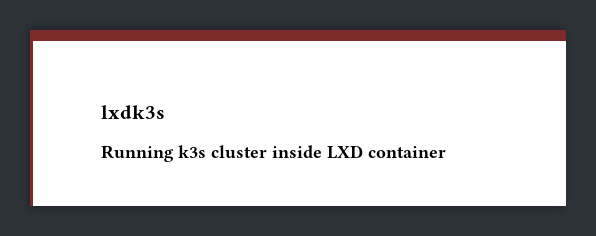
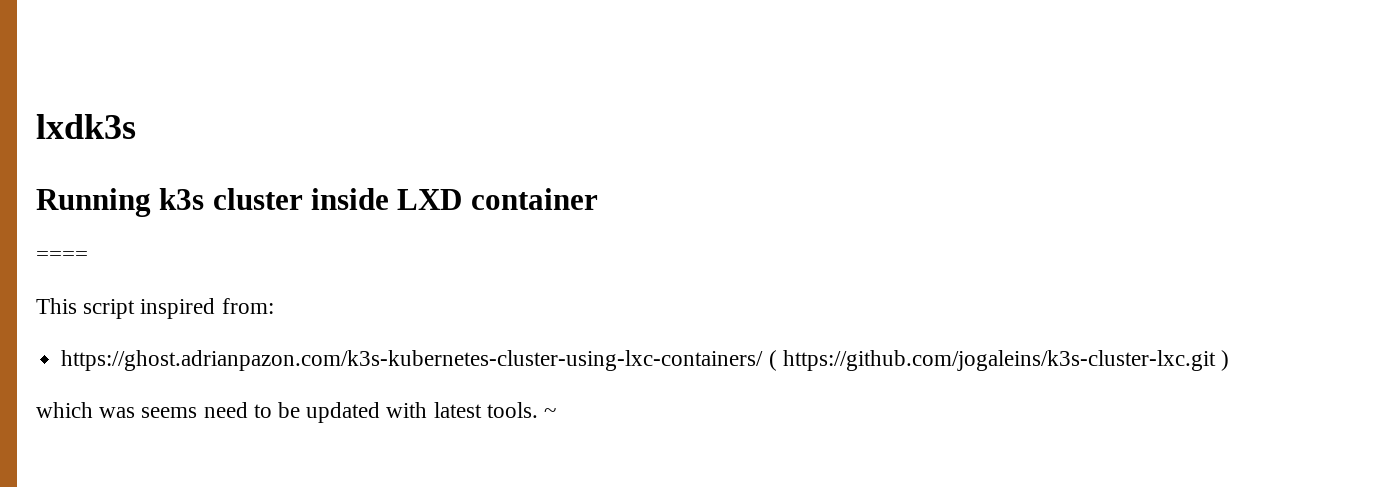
(446, 152) none -> [36,251,88,262] [36,298,274,319] [61,350,1229,371] [36,402,557,423] // ==== // This script inspired from: // https://ghost.adrianpazon.com/k3s-kubernetes-cluster-using-lxc-containers/ ( https://github.com/jogaleins/k3s-cluster-lxc.git ) // which was seems need to be updated with latest tools. ~

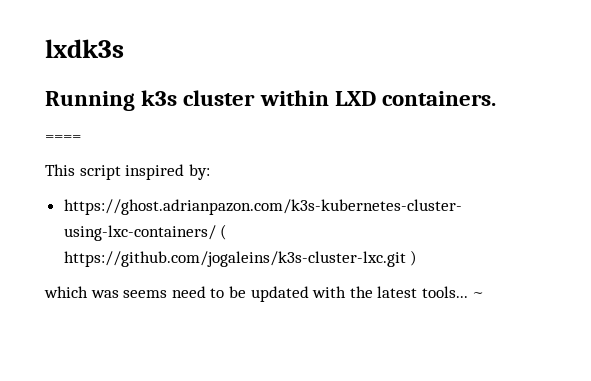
[311,188,598,210] inside LXD container -> [259,90,497,106] within LXD containers.
[221,298,274,314] from: -> [188,164,210,180] by:
[433,402,538,418] latest tools. -> [349,286,468,298] the latest tools...

